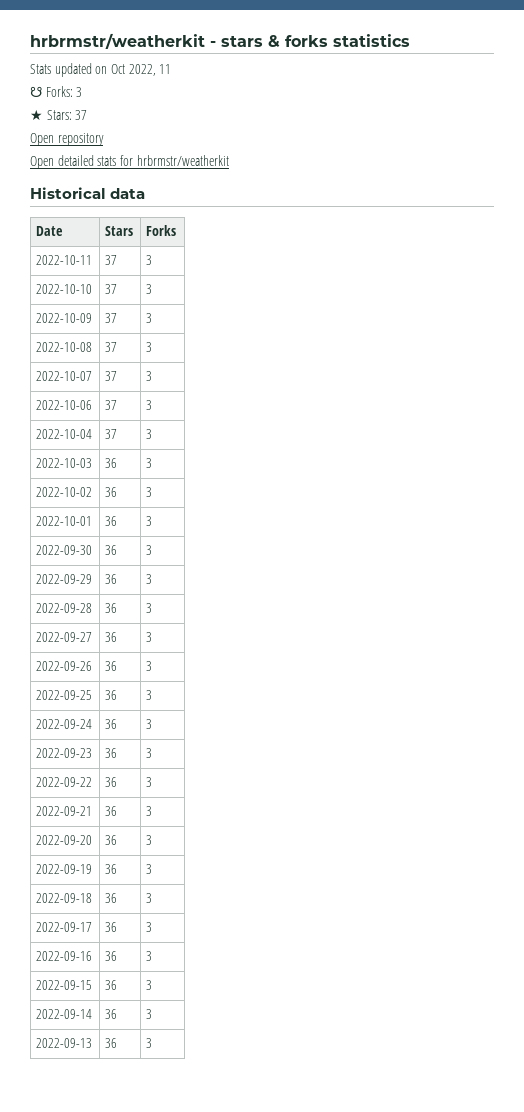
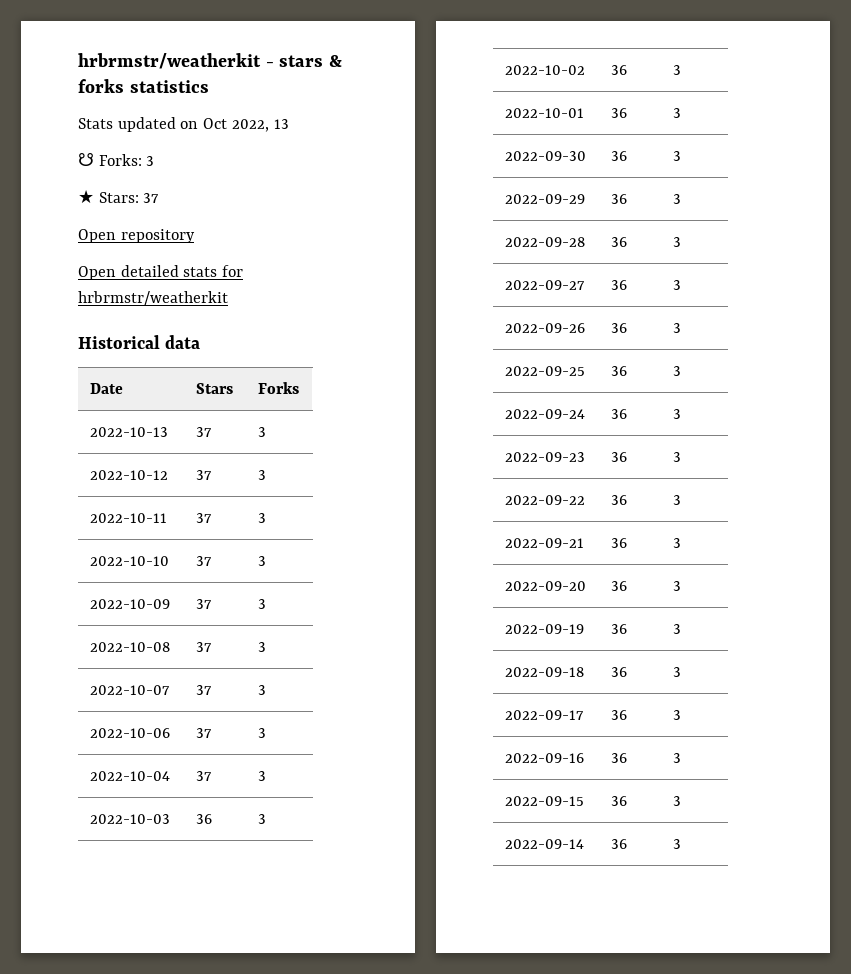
[159,64,172,74] 11 -> [273,119,289,129] 13
(177, 230) none -> [90,427,169,437] [196,427,213,437] [258,427,267,437] [90,470,169,480] [196,470,213,480] [258,470,267,480] // 2022-10-13 | 37 | 3 // 2022-10-12 | 37 | 3
[36,1038,93,1048] [105,1038,118,1048] [146,1038,153,1048] // 2022-09-13 | 36 | 3 -> (682, 844) none

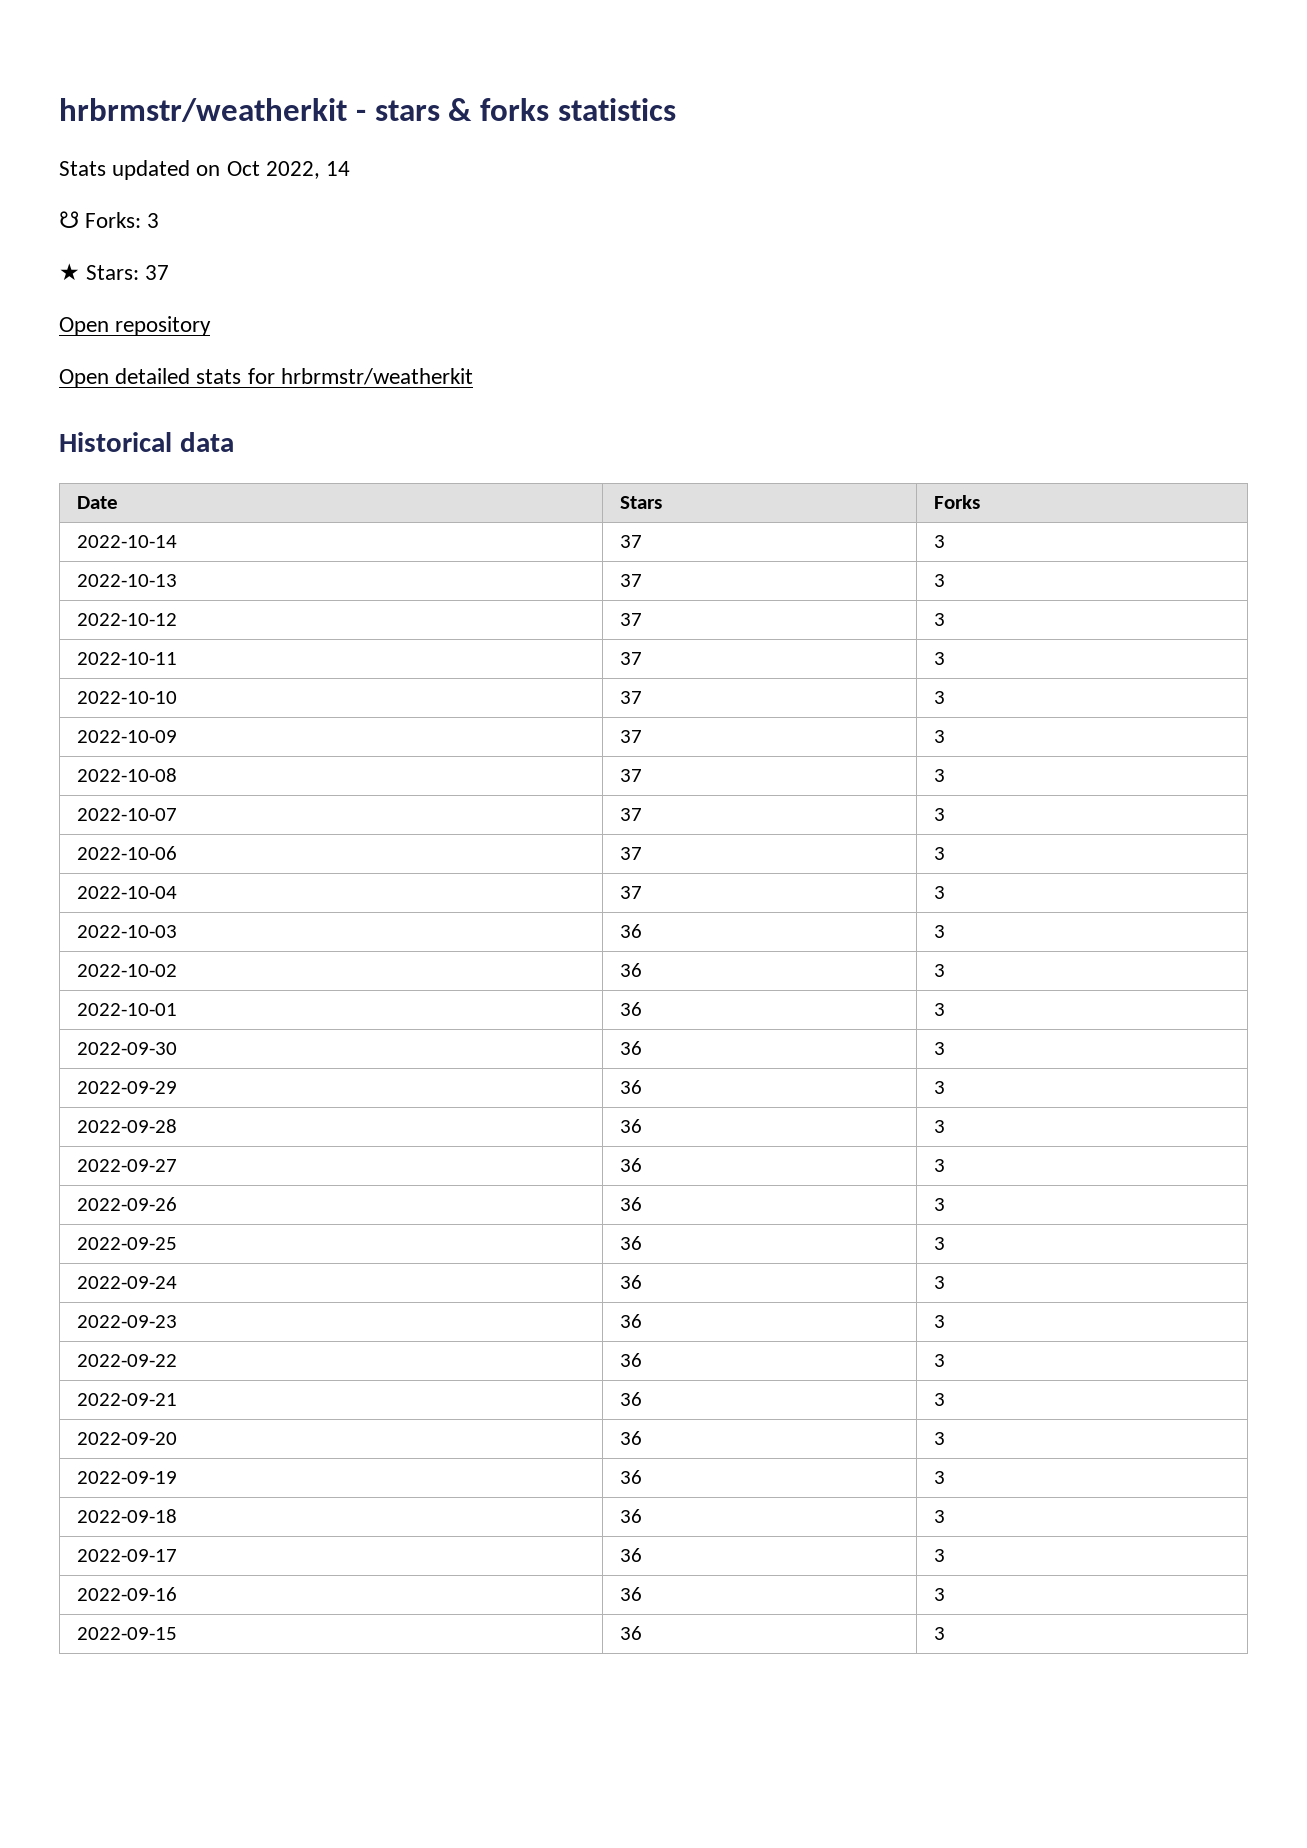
[273,119,289,129] 13 -> [326,161,351,176] 14
(300, 388) none -> [77,535,178,548] [620,535,643,548] [934,535,946,548] // 2022-10-14 | 37 | 3
[505,839,585,849] [611,839,628,849] [673,839,682,849] // 2022-09-14 | 36 | 3 -> (946, 1633) none

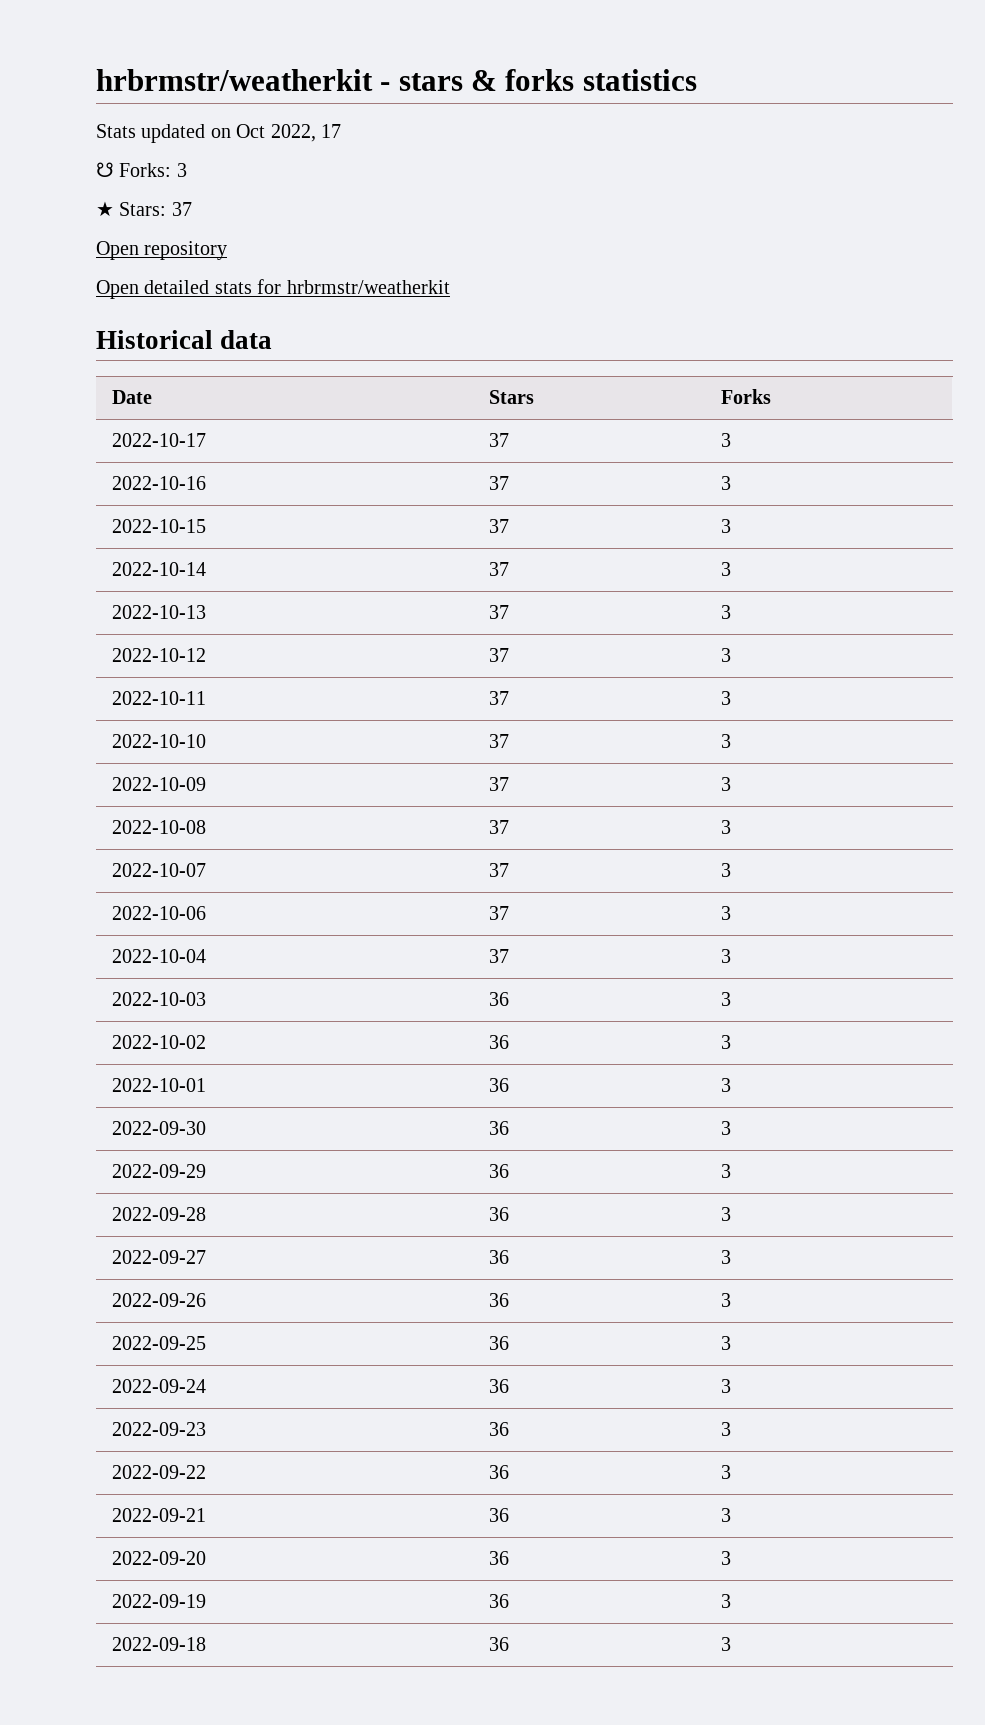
[326,161,351,176] 14 -> [321,124,341,138] 17
(981, 502) none -> [111,433,206,447] [488,433,509,447] [720,433,731,447] [111,476,206,490] [488,476,509,490] [720,476,731,490] [111,519,206,533] [488,519,509,533] [720,519,731,533] // 2022-10-17 | 37 | 3 // 2022-10-16 | 37 | 3 // 2022-10-15 | 37 | 3
[77,1549,178,1562] [620,1548,643,1562] [934,1549,946,1562] [77,1587,178,1601] [620,1587,643,1601] [934,1588,946,1601] [77,1627,178,1640] [620,1626,643,1640] [934,1627,946,1640] // 2022-09-17 | 36 | 3 // 2022-09-16 | 36 | 3 // 2022-09-15 | 36 | 3 -> (731, 1644) none

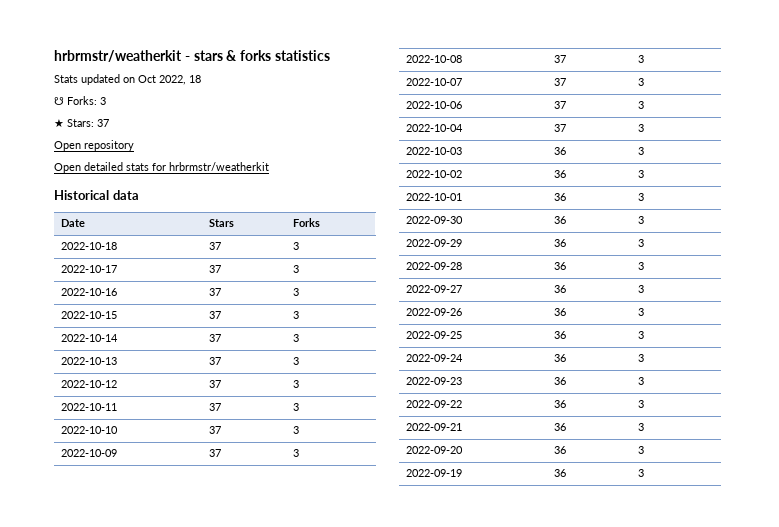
[321,124,341,138] 17 -> [189,75,201,83] 18
(771, 396) none -> [61,242,118,250] [209,242,222,250] [293,242,300,250] // 2022-10-18 | 37 | 3
[111,1637,206,1651] [488,1637,509,1651] [720,1637,731,1651] // 2022-09-18 | 36 | 3 -> (645, 473) none

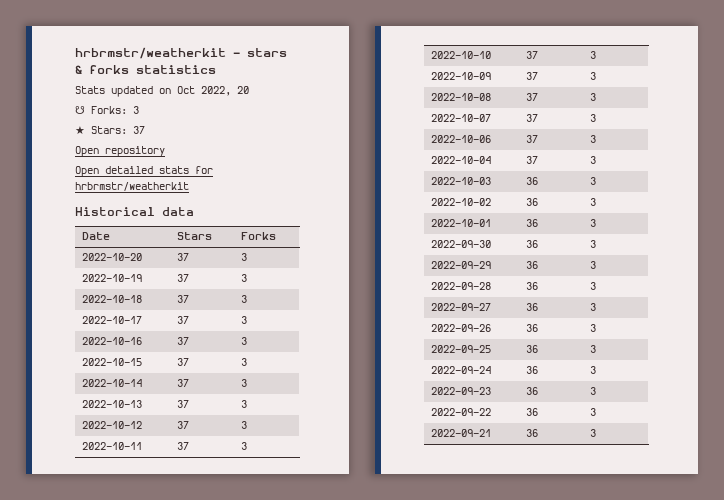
[189,75,201,83] 18 -> [237,86,249,94] 20
(321, 222) none -> [82,253,143,261] [177,253,190,261] [241,253,248,261] [82,274,143,282] [177,274,190,282] [241,274,248,282] // 2022-10-20 | 37 | 3 // 2022-10-19 | 37 | 3
[406,446,464,454] [554,446,567,454] [638,446,645,454] [406,469,463,477] [554,469,567,477] [638,469,645,477] // 2022-09-20 | 36 | 3 // 2022-09-19 | 36 | 3 -> (597, 433) none

